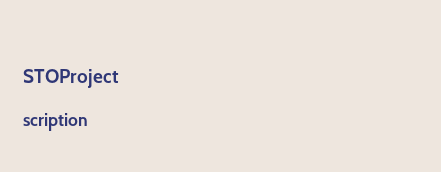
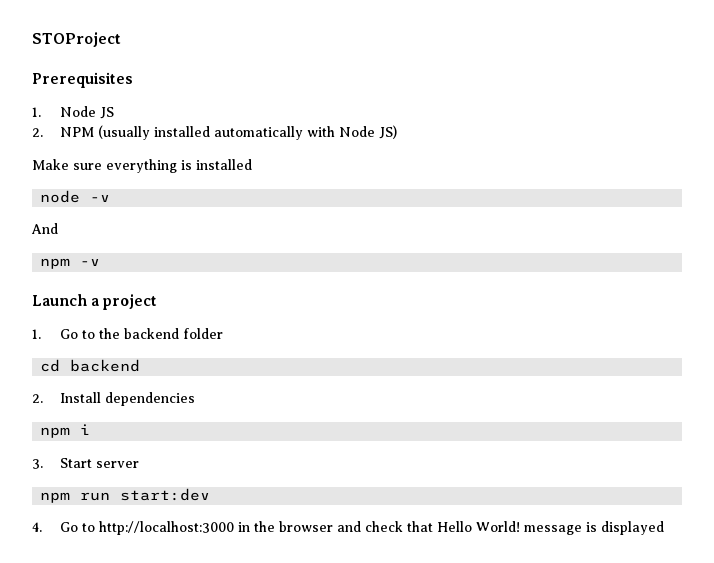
[23,113,88,131] scription -> [32,72,133,88] [32,106,114,119] [32,125,397,140] [32,159,252,173] [40,190,111,203] [31,223,58,234] [40,258,101,269] [32,294,158,310] [32,328,223,339] [40,359,141,372] [32,392,195,406] [40,424,91,438] [32,458,139,469] [40,488,211,503] [32,521,664,535] Prerequisites // 1. Node JS // 2. NPM (usually installed automatically with Node JS) // Make sure everything is installed // node -v // And // npm -v // Launch a project // 1. Go to the backend folder // cd backend // 2. Install dependencies // npm i // 3. Start server // npm run start:dev // 4. Go to http://localhost:3000 in the browser and check that Hello World! message is displayed

